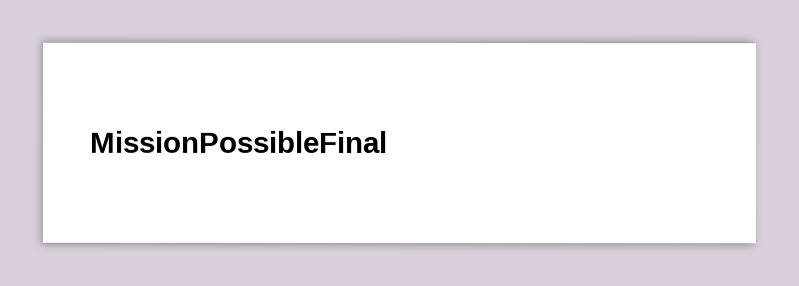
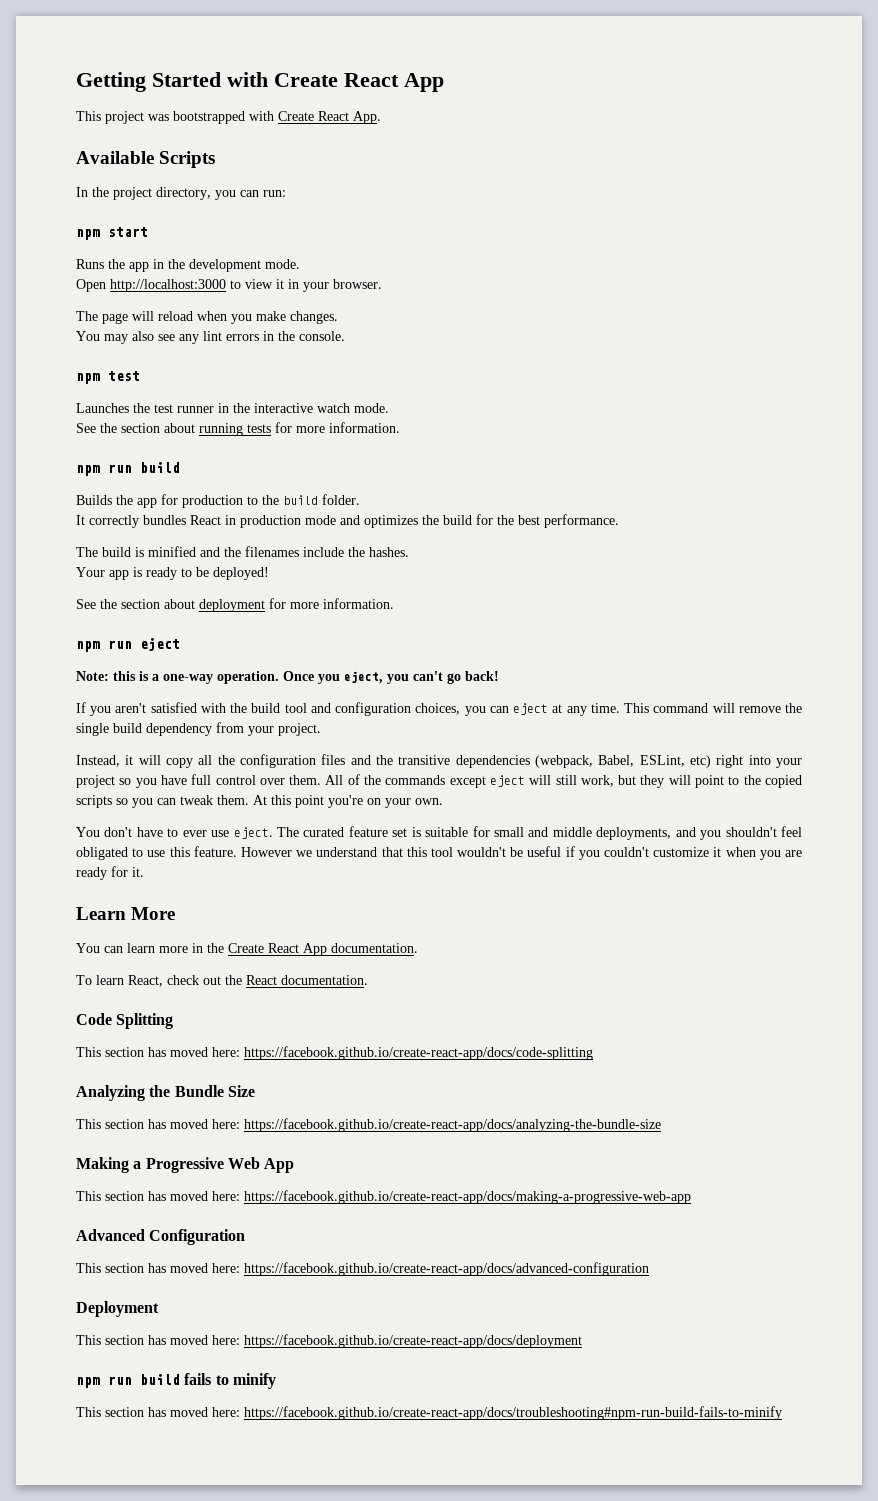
[89,130,388,153] MissionPossibleFinal -> [76,72,444,92] [76,111,381,124] [76,151,216,168] [76,187,286,200] [76,227,148,240] [76,259,300,272] [76,279,382,292] [76,311,338,324] [76,331,345,344] [76,371,140,384] [76,403,389,413] [76,422,400,436] [76,462,180,476] [76,494,360,508] [76,514,619,528] [76,546,409,557] [76,567,269,580] [76,598,394,612] [76,638,180,652] [76,671,499,684] [76,702,802,716] [76,722,321,736] [76,754,803,768] [76,774,803,788] [76,795,443,808] [76,826,803,840] [76,846,802,860] [76,866,144,880] [76,907,176,920] [76,943,418,956] [76,975,368,987] [76,1013,174,1029] [76,1046,593,1060] [76,1085,255,1101] [76,1118,661,1132] [76,1157,295,1173] [76,1190,691,1204] [76,1229,246,1245] [76,1262,649,1276] [76,1301,159,1317] [76,1334,582,1348] [76,1373,276,1389] [76,1406,782,1420] Getting Started with Create React App // This project was bootstrapped with Create React App. // Available Scripts // In the project directory, you can run: // npm start // Runs the app in the development mode. // Open http://localhost:3000 to view it in your browser. // The page will reload when you make changes. // You may also see any lint errors in the console. // npm test // Launches the test runner in the interactive watch mode. // See the section about running tests for more information. // npm run build // Builds the app for production to the build folder. // It correctly bundles React in production mode and optimizes the build for the best performance. // The build is minified and the filenames include the hashes. // Your app is ready to be deployed! // See the section about deployment for more information. // npm run eject // Note: this is a one-way operation. Once you eject, you can't go back! // If you aren't satisfied with the build tool and configuration choices, you can eject at any time. This command will remove the single build dependency from your project. // Instead, it will copy all the configuration files and the transitive dependencies (webpack, Babel, ESLint, etc) right into your project so you have full control over them. All of the commands except eject will still work, but they will point to the copied scripts so you can tweak them. At this point you're on your own. // You don't have to ever use eject. The curated feature set is suitable for small and middle deployments, and you shouldn't feel obligated to use this feature. However we understand that this tool wouldn't be useful if you couldn't customize it when you are ready for it. // Learn More // You can learn more in the Create React App documentation. // To learn React, check out the React documentation. // Code Splitting // This section has moved here: https://facebook.github.io/create-react-app/docs/code-splitting // Analyzing the Bundle Size // This section has moved here: https://facebook.github.io/create-react-app/docs/analyzing-the-bundle-size // Making a Progressive Web App // This section has moved here: https://facebook.github.io/create-react-app/docs/making-a-progressive-web-app // Advanced Configuration // This section has moved here: https://facebook.github.io/create-react-app/docs/advanced-configuration // Deployment // This section has moved here: https://facebook.github.io/create-react-app/docs/deployment // npm run build fails to minify // This section has moved here: https://facebook.github.io/create-react-app/docs/troubleshooting#npm-run-build-fails-to-minify

